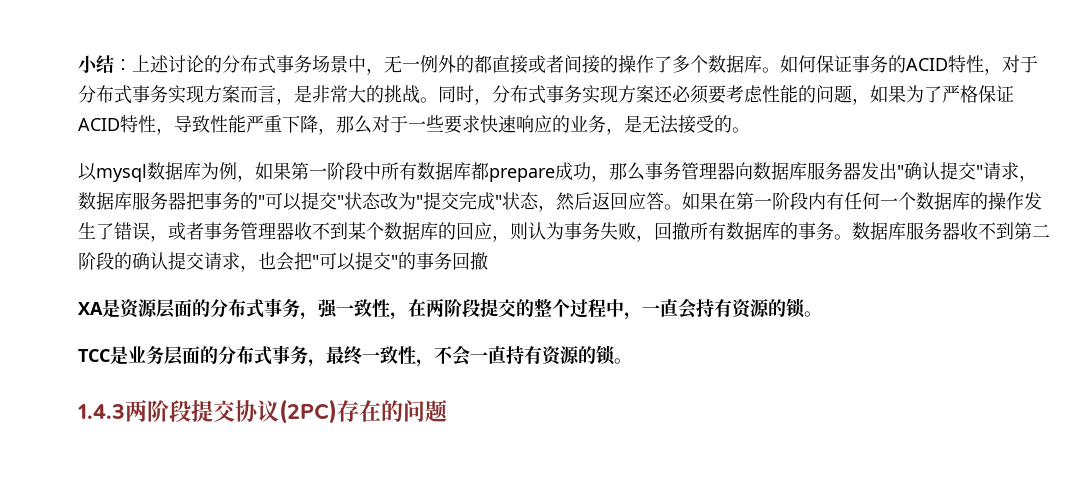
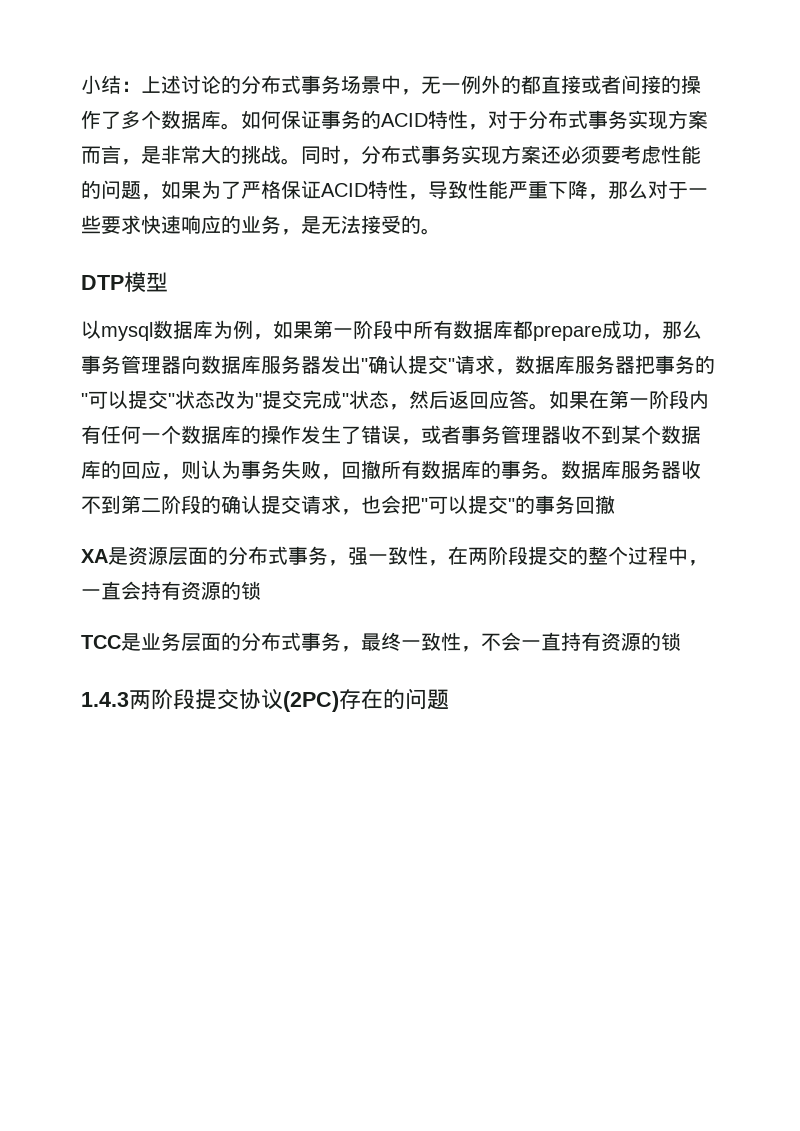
(750, 130) none -> [81,272,168,292] // DTP模型
[804,311,822,317] 。 -> (261, 590) none
[614,358,632,364] 。 -> (681, 641) none

